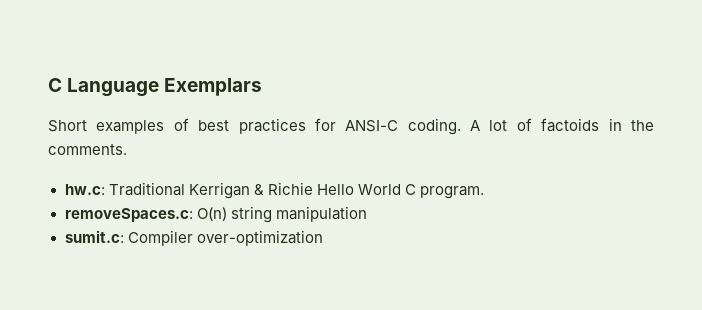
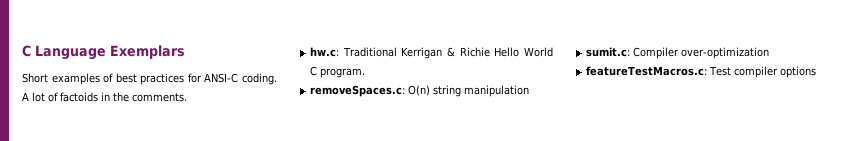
(323, 238) none -> [586,66,817,78] // featureTestMacros.c: Test compiler options

